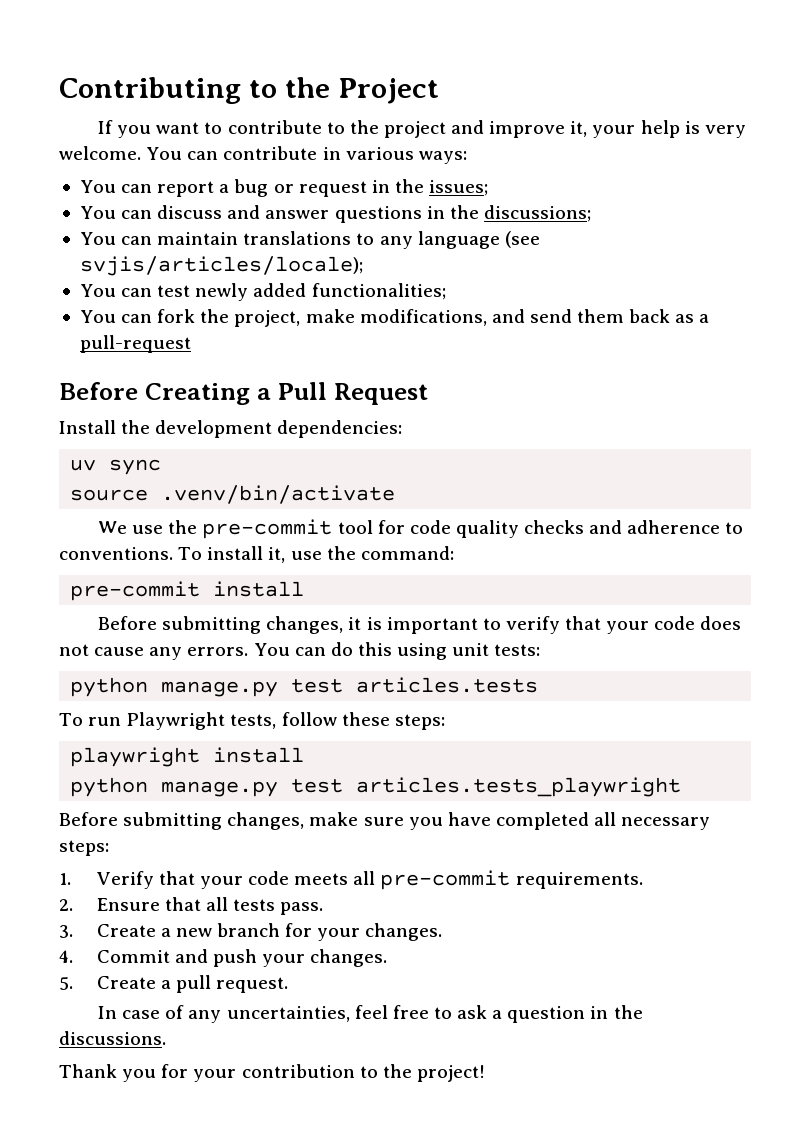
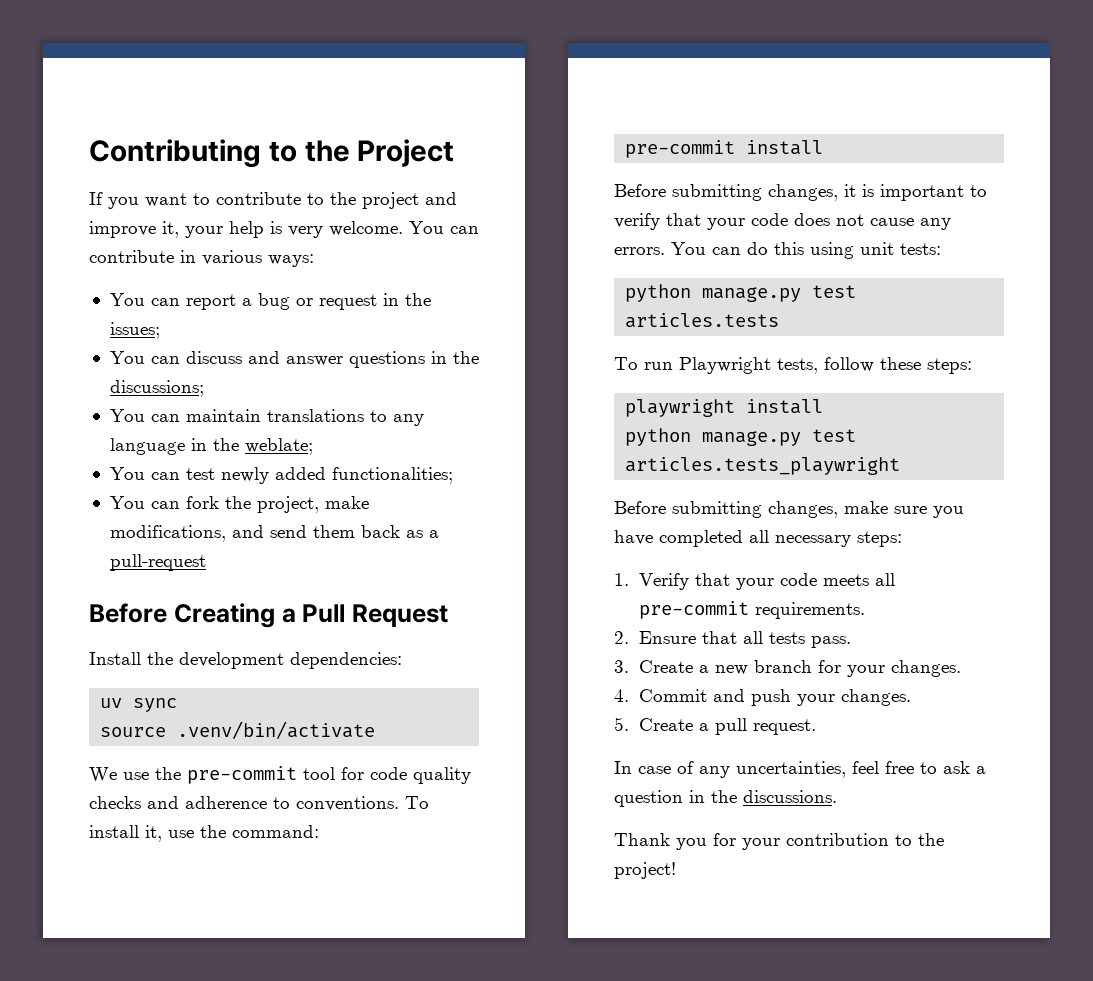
[504,231,540,248] [79,256,363,276] (see svjis/articles/locale); -> [190,438,313,455] in the weblate;

